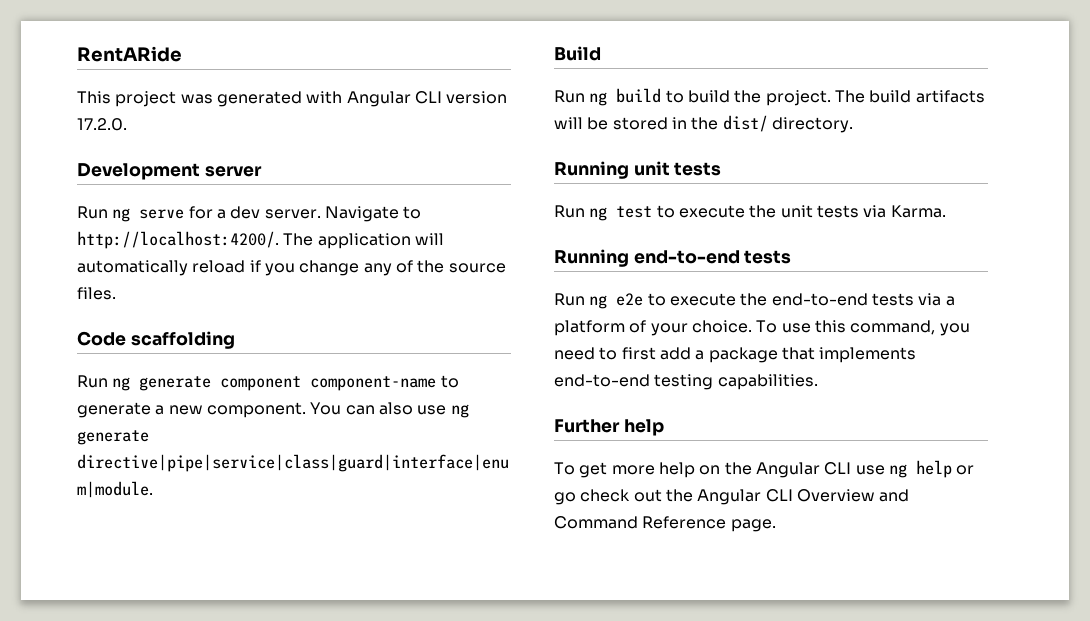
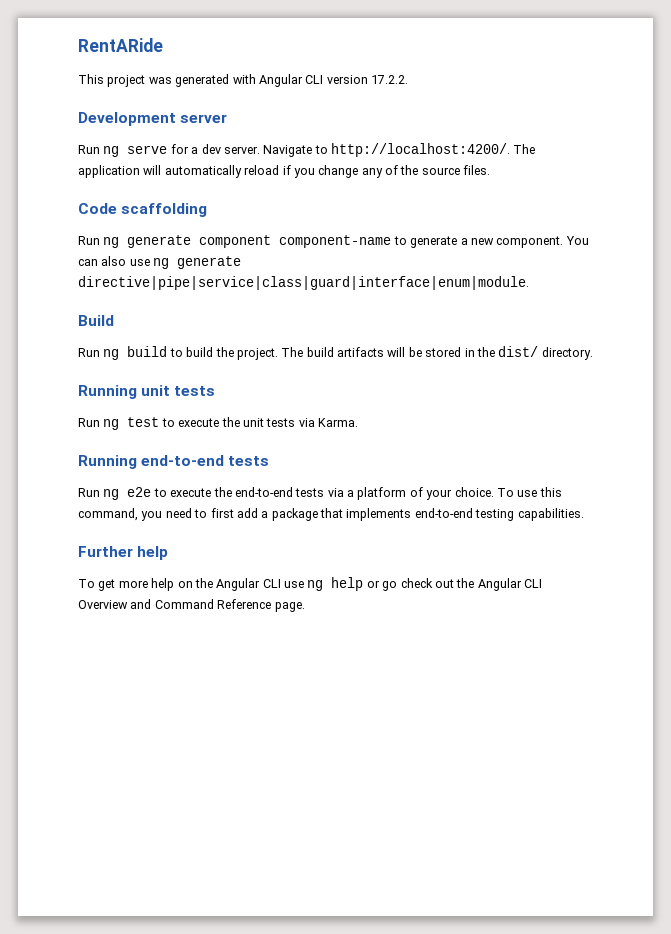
[77,118,127,131] 17.2.0. -> [371,75,408,84] 17.2.2.

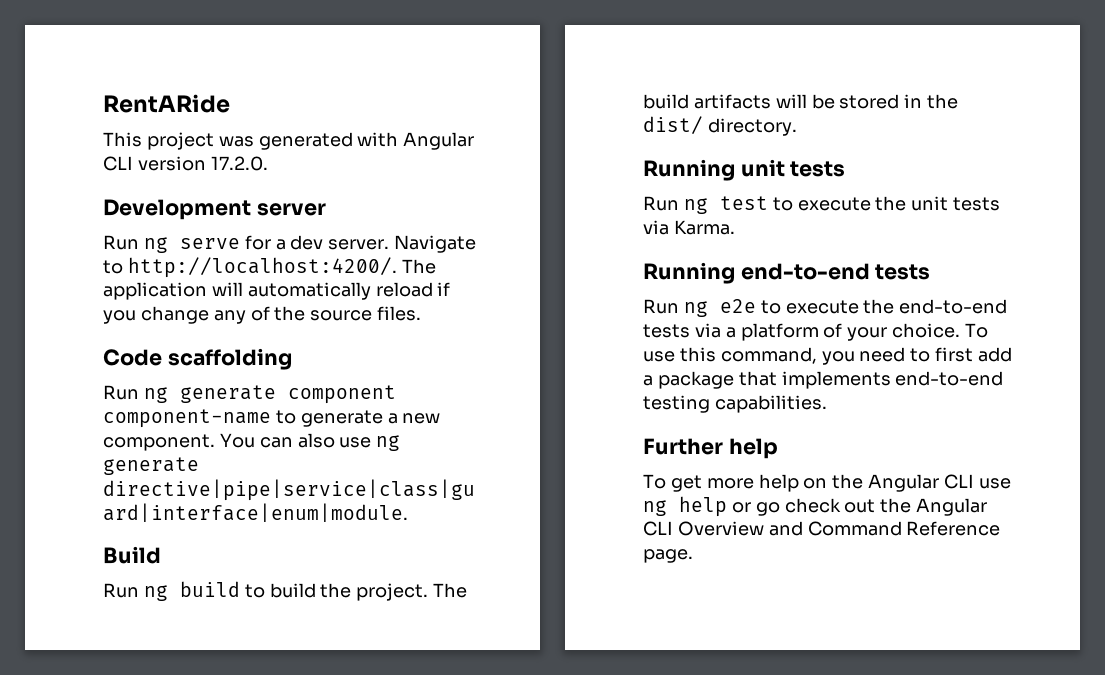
[371,75,408,84] 17.2.2. -> [210,156,268,171] 17.2.0.

